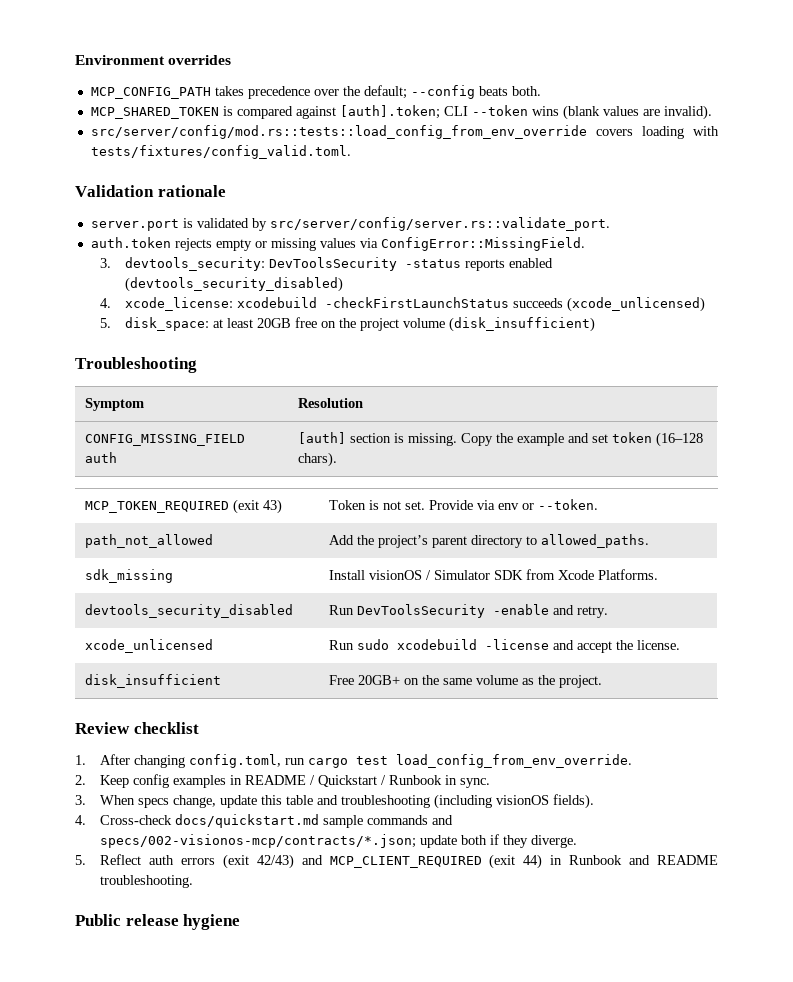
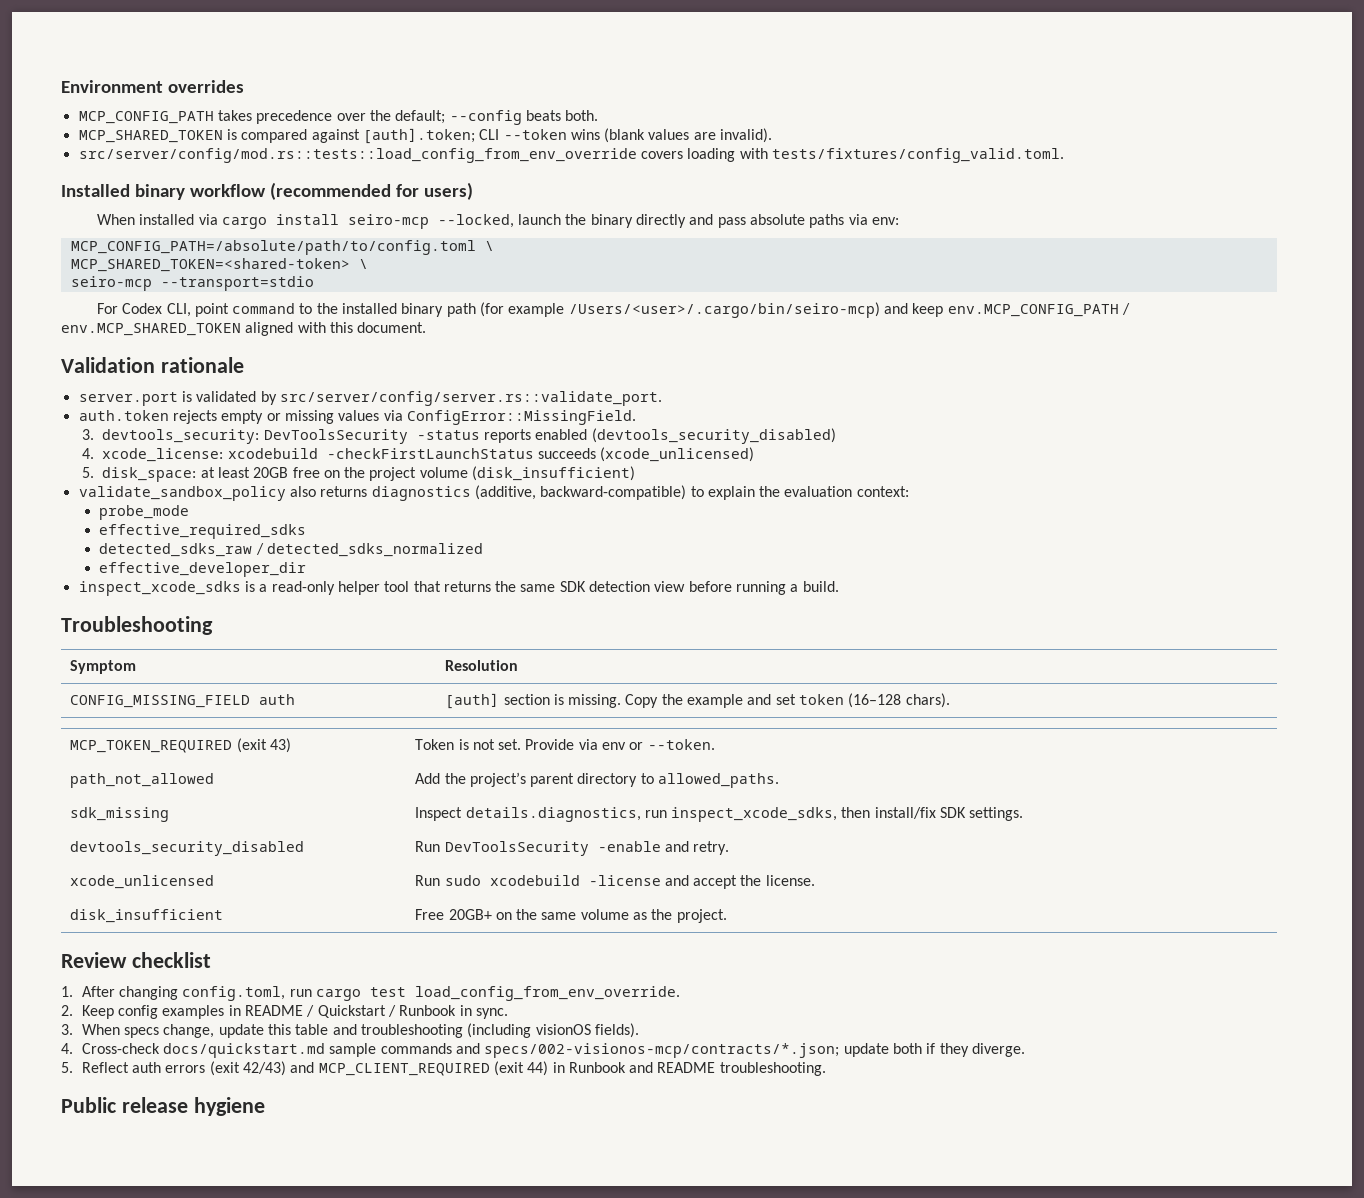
(351, 152) none -> [61,182,473,200] [96,214,900,229] [70,240,494,255] [70,258,368,272] [70,276,314,291] [96,302,1130,318] [61,322,427,336] // Installed binary workflow (recommended for users) // When installed via cargo install seiro-mcp --locked, launch the binary directly and pass absolute paths via env: // MCP_CONFIG_PATH=/absolute/path/to/config.toml \ // MCP_SHARED_TOKEN=<shared-token> \ // seiro-mcp --transport=stdio // For Codex CLI, point command to the installed binary path (for example /Users/<user>/.cargo/bin/seiro-mcp) and keep env.MCP_CONFIG_PATH / env.MCP_SHARED_TOKEN aligned with this document.
(596, 324) none -> [78,485,909,501] [99,505,190,520] [99,524,307,539] [99,543,483,557] [99,562,307,577] [78,581,839,596] // validate_sandbox_policy also returns diagnostics (additive, backward-compatible) to explain the evaluation context: // probe_mode // effective_required_sdks // detected_sdks_raw / detected_sdks_normalized // effective_developer_dir // inspect_xcode_sdks is a read-only helper tool that returns the same SDK detection view before running a build.
[329,569,659,580] Install visionOS / Simulator SDK from Xcode Platforms. -> [415,807,1024,822] Inspect details.diagnostics, run inspect_xcode_sdks, then install/fix SDK settings.

